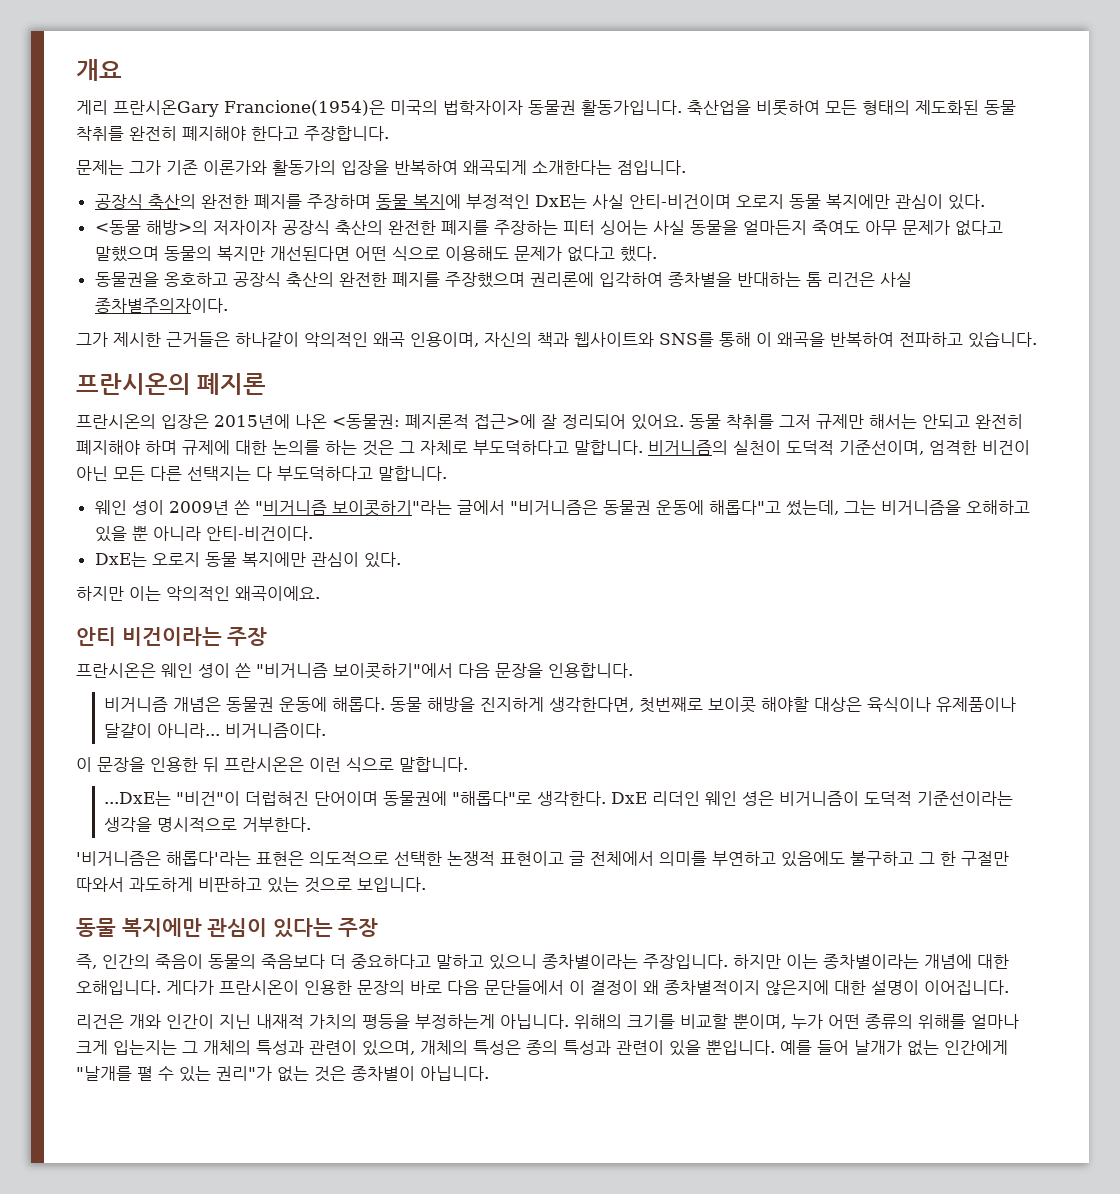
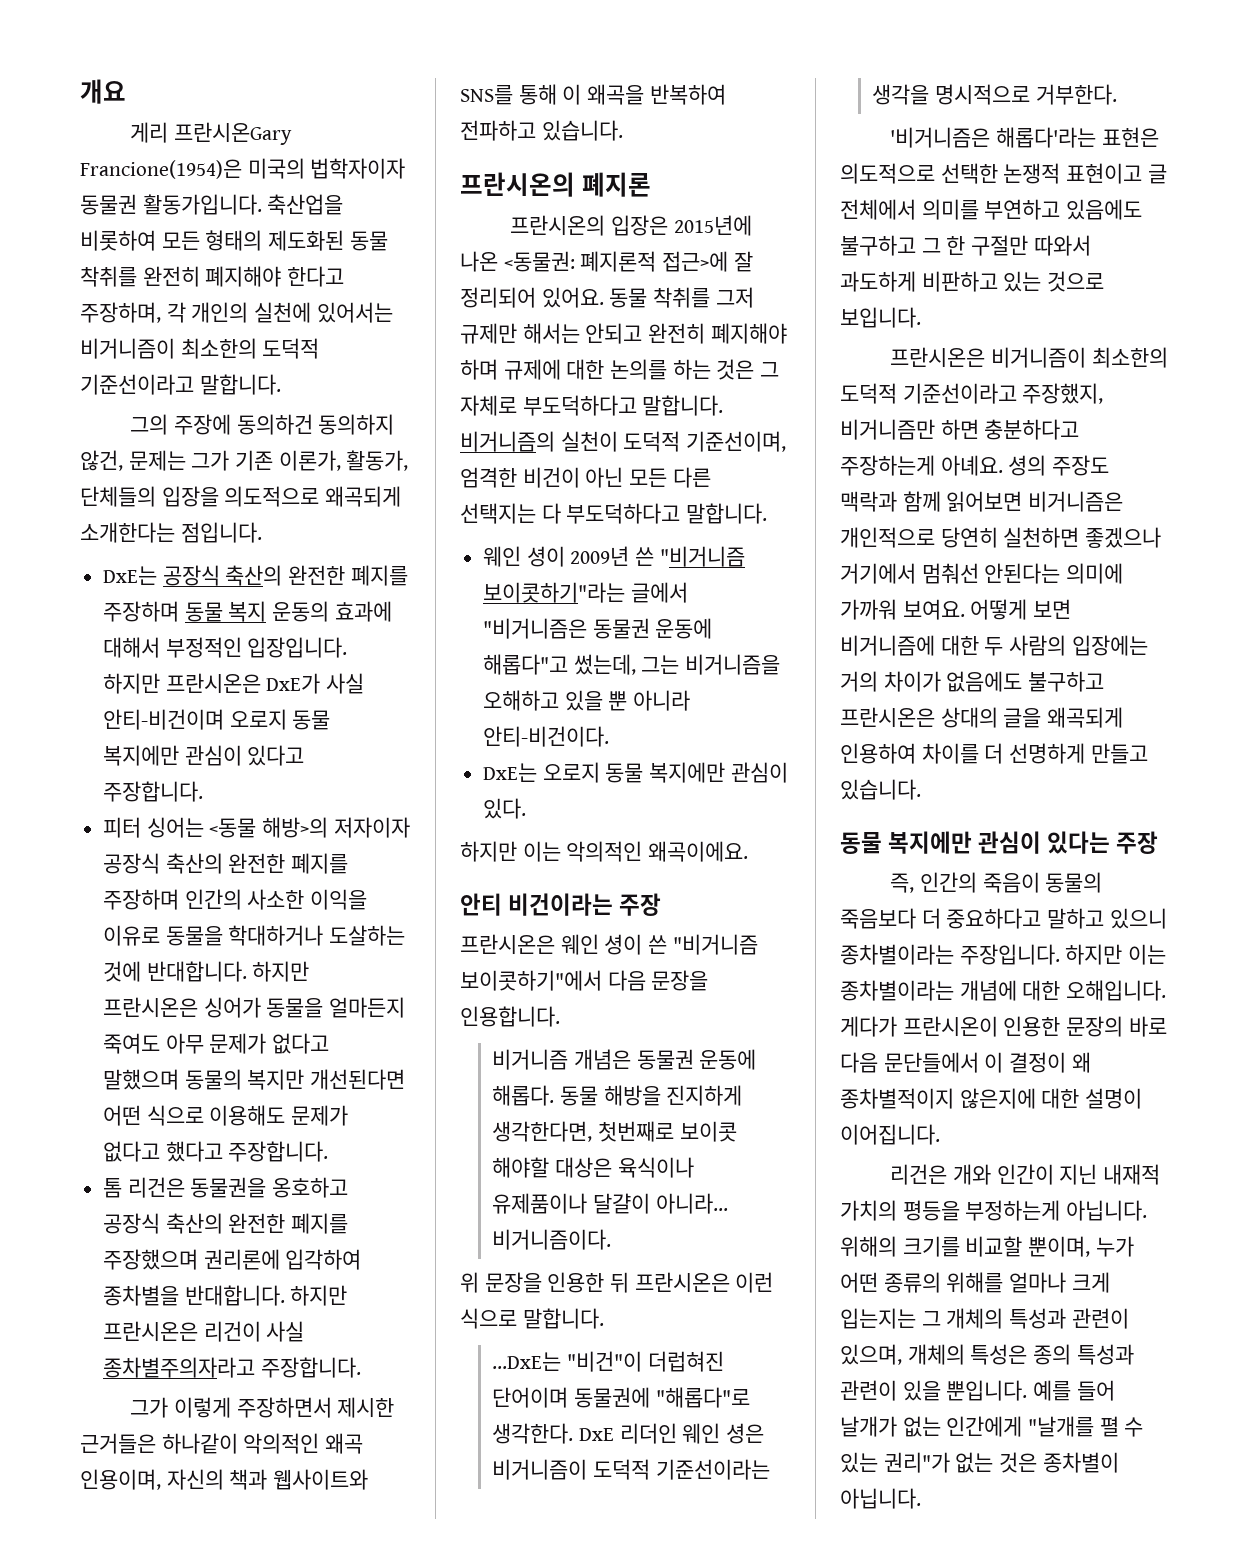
[304,126,389,141] [76,160,458,176] 주장합니다. // 문제는 그가 기존 이론가와 활동가의 입장을 반복하여 -> [80,302,393,323] [80,338,320,359] [80,374,281,395] [130,414,395,435] [80,450,409,471] [80,486,320,507] 주장하며, 각 개인의 실천에 있어서는 비거니즘이 최소한의 도덕적 기준선이라고 말합니다. // 그의 주장에 동의하건 동의하지 않건, 문제는 그가 기존 이론가, 활동가, 단체들의 입장을 의도적으로
(686, 167) none -> [103,566,158,585] DxE는
[412,194,587,209] 복지에 부정적인 DxE는 -> [228,601,392,622] [103,637,348,658] [103,673,321,694] 복지 운동의 효과에 대해서 부정적인 입장입니다. 하지만 프란시온은 DxE가
[947,194,985,210] 있다. // -> [247,745,305,766] [103,781,204,802] [103,817,204,838] 있다고 주장합니다. // 피터 싱어는
[493,220,685,235] 주장하는 피터 싱어는 사실 -> [103,889,368,910] [103,925,406,946] [103,961,310,982] [103,997,261,1018] 주장하며 인간의 사소한 이익을 이유로 동물을 학대하거나 도살하는 것에 반대합니다. 하지만 프란시온은 싱어가
[619,246,657,262] 했다. // -> [165,1141,329,1162] [103,1177,185,1198] 했다고 주장합니다. // 톰 리건은
[736,272,912,287] [94,298,228,313] [76,332,108,347] 반대하는 톰 리건은 사실 종차별주의자이다. // 그가 -> [184,1285,348,1306] [103,1321,305,1342] [103,1357,361,1378] [130,1397,332,1418] 반대합니다. 하지만 프란시온은 리건이 사실 종차별주의자라고 주장합니다. // 그가 이렇게 주장하면서
[76,757,92,772] 이 -> [460,1272,479,1293] 위
(426, 884) none -> [890,347,1168,368] [840,383,1104,404] [840,419,1080,440] [840,455,1110,476] [840,491,1124,512] [840,527,1162,548] [840,563,1124,584] [840,599,1072,620] [840,635,1148,656] [840,671,1105,692] [840,707,1124,728] [840,743,1148,764] [840,779,921,800] // 프란시온은 비거니즘이 최소한의 도덕적 기준선이라고 주장했지, 비거니즘만 하면 충분하다고 주장하는게 아녜요. 셩의 주장도 맥락과 함께 읽어보면 비거니즘은 개인적으로 당연히 실천하면 좋겠으나 거기에서 멈춰선 안된다는 의미에 가까워 보여요. 어떻게 보면 비거니즘에 대한 두 사람의 입장에는 거의 차이가 없음에도 불구하고 프란시온은 상대의 글을 왜곡되게 인용하여 차이를 더 선명하게 만들고 있습니다.

